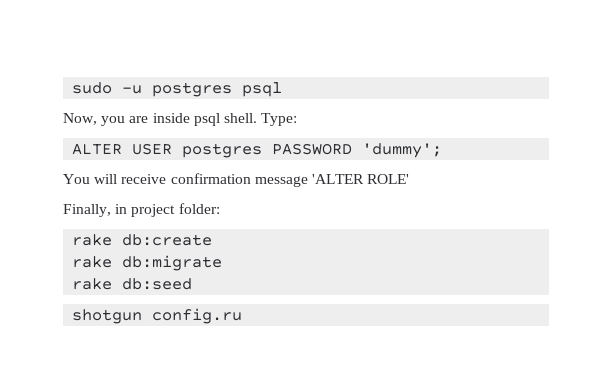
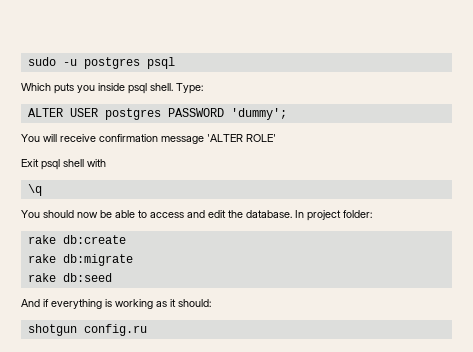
[63,113,149,126] Now, you are -> [21,83,95,94] Which puts you
[63,204,128,217] Finally, in -> [21,159,106,170] [27,184,42,196] [21,210,304,218] Exit psql shell with // \q // You should now be able to access and edit the database. In
(193, 284) none -> [21,299,211,309] // And if everything is working as it should:

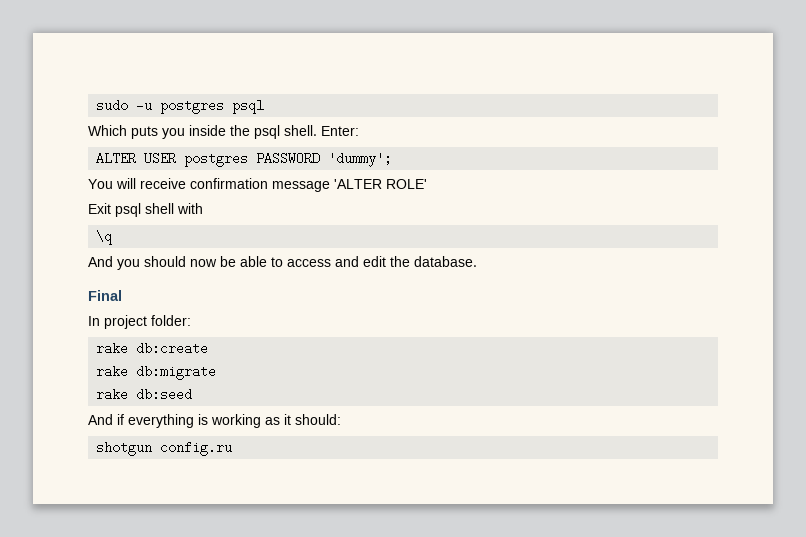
(125, 87) none -> [230,125,250,136] the
[176,83,203,94] Type: -> [321,126,359,136] Enter:
[21,210,40,218] You -> [88,256,140,270] And you
(292, 214) none -> [88,290,122,301] // Final //

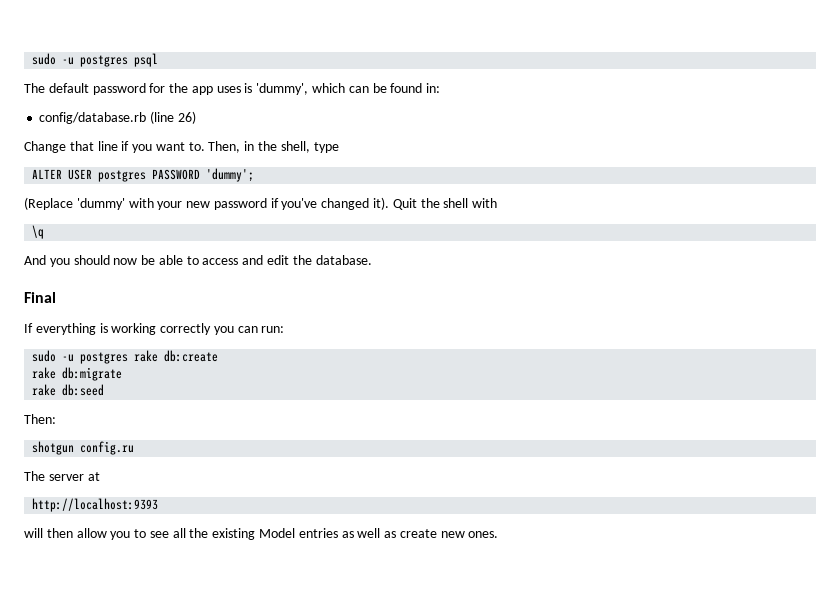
[88,125,359,139] Which puts you inside the psql shell. Enter: -> [24,83,441,95] [39,111,196,124] [24,141,339,153] The default password for the app uses is 'dummy', which can be found in: // config/database.rb (line 26) // Change that line if you want to. Then, in the shell, type
[88,178,427,192] [88,203,141,217] You will receive confirmation message 'ALTER ROLE' // Exit psql -> [24,197,440,210] (Replace 'dummy' with your new password if you've changed it). Quit the
[88,315,191,329] In project folder: // -> [24,323,285,335] [32,350,129,364] If everything is working correctly you can run: // sudo -u postgres
[88,414,341,428] [96,441,233,456] And if everything is working as it should: // shotgun config.ru -> [24,414,56,424] [32,441,135,455] [24,471,100,481] [32,498,159,512] [24,528,499,540] Then: // shotgun config.ru // The server at // http://localhost:9393 // will then allow you to see all the existing Model entries as well as create new ones.

